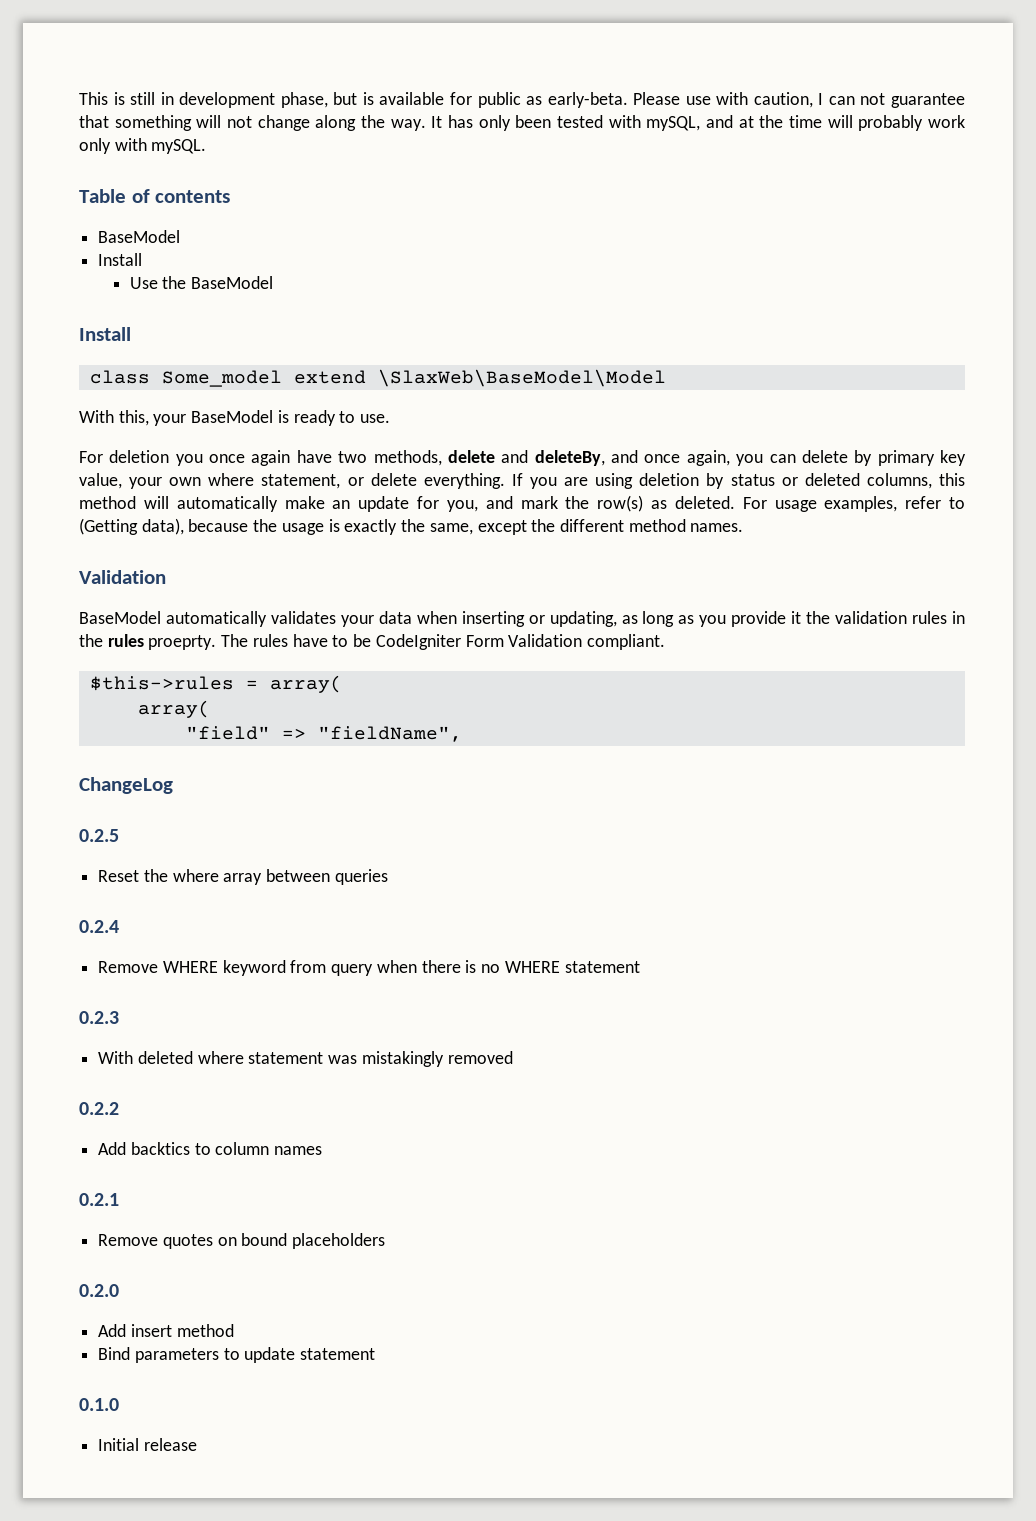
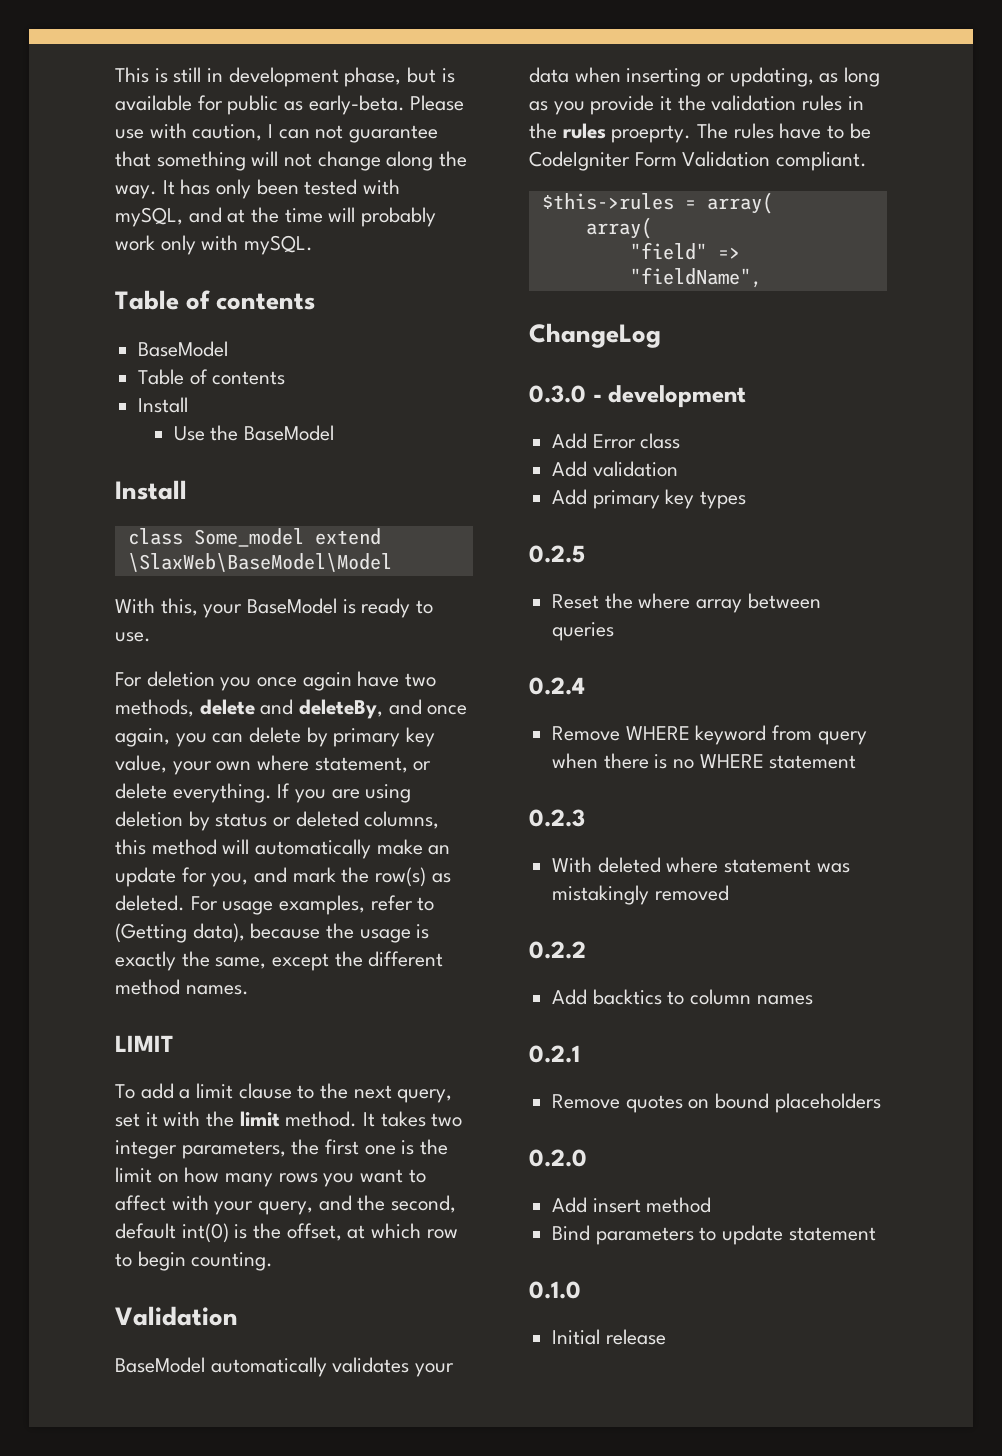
(181, 236) none -> [138,369,286,385] // Table of contents
(744, 527) none -> [115,1035,173,1052] [115,1083,453,1103] [115,1111,463,1127] [115,1139,449,1159] [115,1167,426,1187] [115,1195,457,1215] [115,1223,458,1243] [115,1251,274,1271] // LIMIT // To add a limit clause to the next query, set it with the limit method. It takes two integer parameters, the first one is the limit on how many rows you want to affect with your query, and the second, default int(0) is the offset, at which row to begin counting.
(173, 785) none -> [529,385,747,408] [552,433,681,449] [552,461,678,477] [552,489,747,509] // 0.3.0 - development // Add Error class // Add validation // Add primary key types

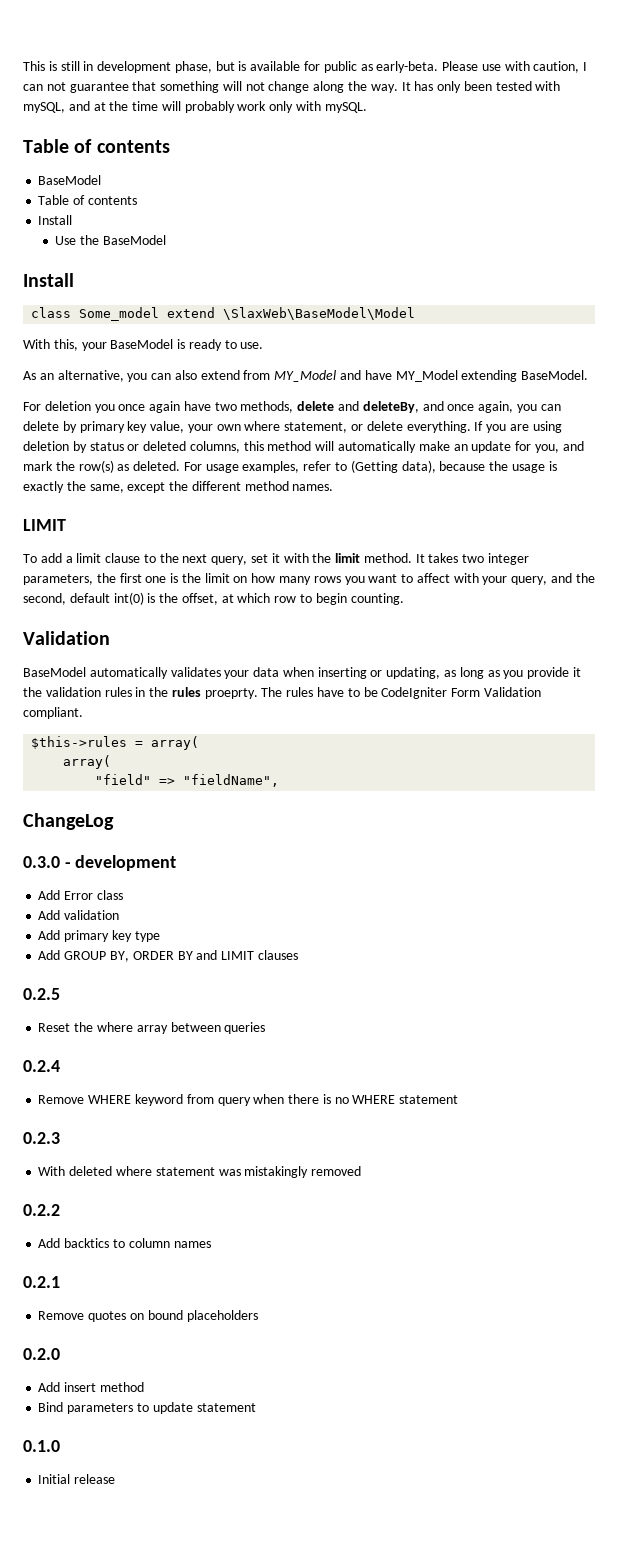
(151, 637) none -> [23,370,589,382] // As an alternative, you can also extend from MY_Model and have MY_Model extending BaseModel.
[700,491,747,509] types -> [134,931,160,942] [38,950,298,962] type // Add GROUP BY, ORDER BY and LIMIT clauses

